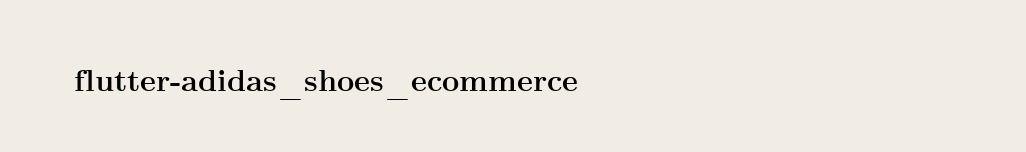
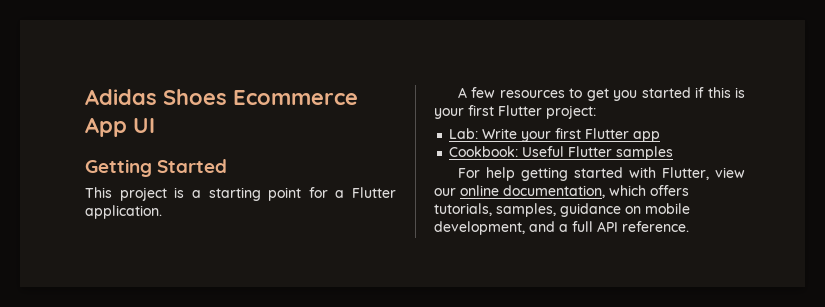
[74,70,578,100] flutter-adidas_shoes_ecommerce -> [85,89,358,105] [85,117,155,137] [85,159,228,177] [85,187,396,201] [85,205,162,219] [457,87,745,101] [434,105,596,119] [449,128,661,142] [449,146,674,160] [457,167,745,181] [434,185,689,198] [434,203,690,217] [434,221,689,235] Adidas Shoes Ecommerce App UI // Getting Started // This project is a starting point for a Flutter application. // A few resources to get you started if this is your first Flutter project: // Lab: Write your first Flutter app // Cookbook: Useful Flutter samples // For help getting started with Flutter, view our online documentation, which offers tutorials, samples, guidance on mobile development, and a full API reference.

